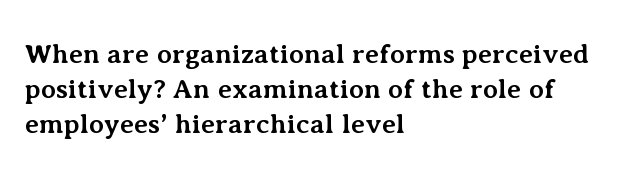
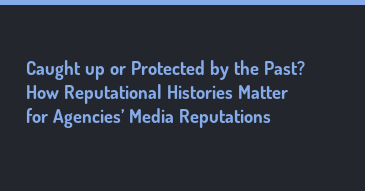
[25,44,590,69] [25,79,556,104] [25,114,405,139] When are organizational reforms perceived positively? An examination of the role of employees’ hierarchical level -> [26,60,305,80] [26,84,288,104] [26,108,271,128] Caught up or Protected by the Past? How Reputational Histories Matter for Agencies’ Media Reputations

